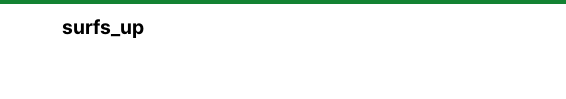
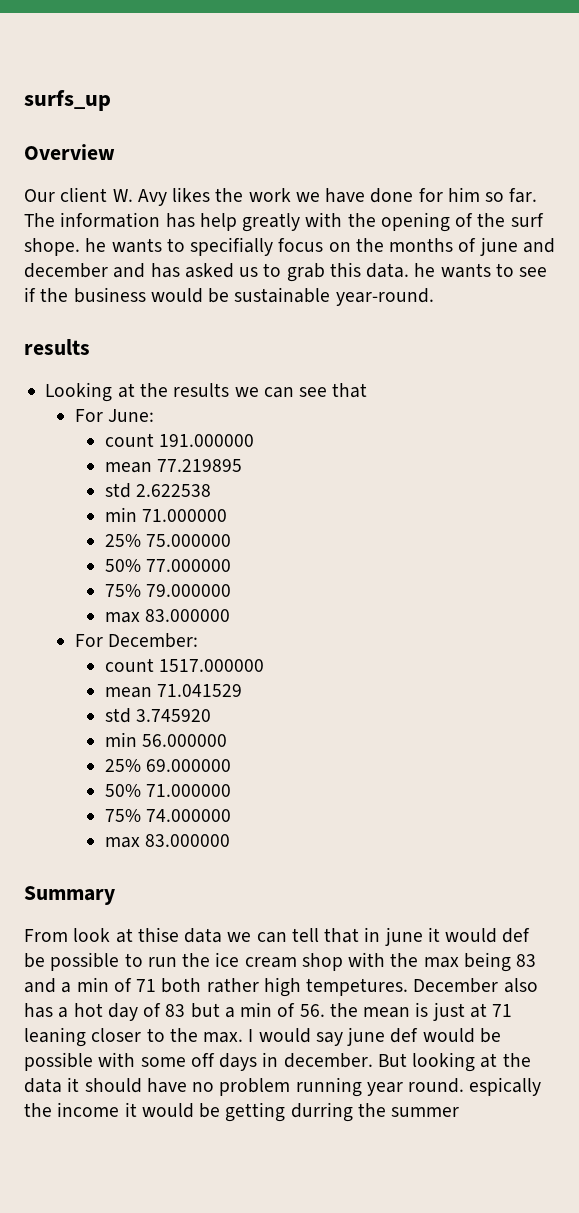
(144, 28) none -> [24,144,115,160] [24,187,538,206] [24,212,544,232] [24,237,555,256] [24,262,548,282] [24,287,434,306] [24,339,90,355] [45,382,368,402] [75,409,155,422] [104,433,254,447] [104,459,242,473] [104,483,211,498] [104,507,227,522] [104,534,231,547] [104,559,231,572] [104,584,231,597] [104,609,230,623] [75,633,199,648] [104,658,264,672] [104,684,242,698] [104,708,211,723] [104,732,227,747] [104,759,231,772] [104,784,231,797] [104,809,231,822] [104,834,230,848] [24,886,115,905] [24,927,531,946] [24,952,537,972] [24,977,538,997] [24,1002,513,1021] [24,1027,501,1047] [24,1052,531,1072] [24,1077,542,1097] [24,1102,460,1122] // Overview // Our client W. Avy likes the work we have done for him so far. The information has help greatly with the opening of the surf shope. he wants to specifially focus on the months of june and december and has asked us to grab this data. he wants to see if the business would be sustainable year-round. // results // Looking at the results we can see that // For June: // count 191.000000 // mean 77.219895 // std 2.622538 // min 71.000000 // 25% 75.000000 // 50% 77.000000 // 75% 79.000000 // max 83.000000 // For December: // count 1517.000000 // mean 71.041529 // std 3.745920 // min 56.000000 // 25% 69.000000 // 50% 71.000000 // 75% 74.000000 // max 83.000000 // Summary // From look at thise data we can tell that in june it would def be possible to run the ice cream shop with the max being 83 and a min of 71 both rather high tempetures. December also has a hot day of 83 but a min of 56. the mean is just at 71 leaning closer to the max. I would say june def would be possible with some off days in december. But looking at the data it should have no problem running year round. espically the income it would be getting durring the summer

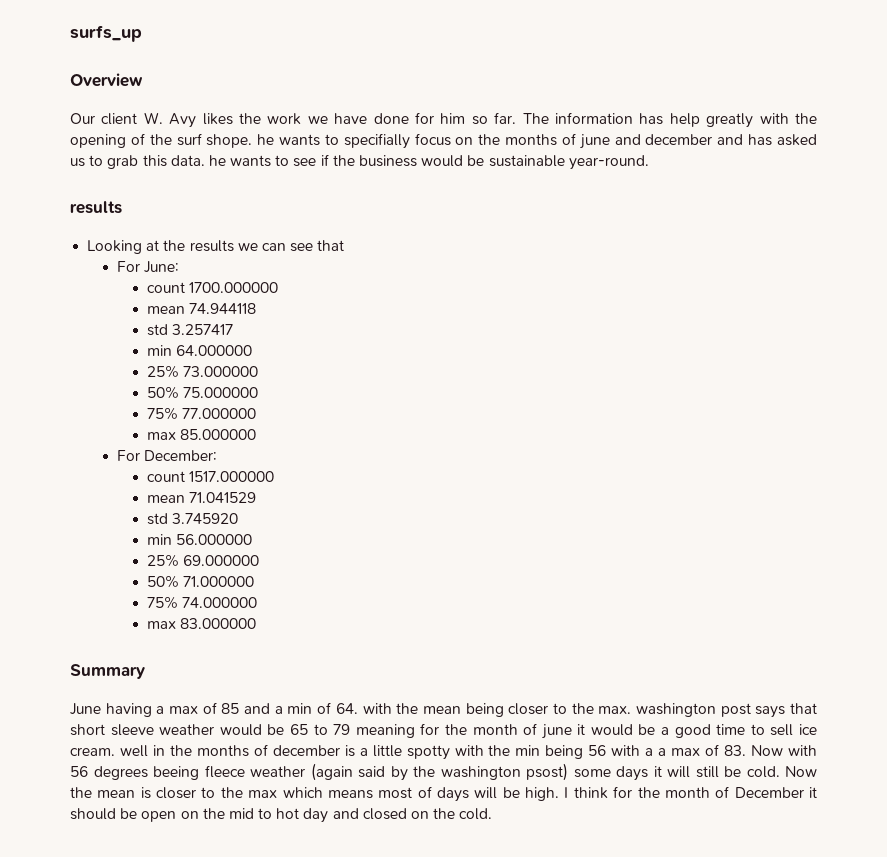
[158,434,254,447] [104,459,242,473] [104,483,211,498] [104,507,227,522] [104,534,141,547] 191.000000 // mean 77.219895 // std 2.622538 // min 71.000000 // 25% -> [188,282,278,293] [146,303,256,314] [146,324,233,336] [146,345,252,356] [146,365,258,378] [146,386,179,399] 1700.000000 // mean 74.944118 // std 3.257417 // min 64.000000 // 25% 73.000000 // 50%
[104,559,141,572] 50% -> [146,407,178,420] 75%
[104,584,231,597] [104,609,230,623] // 75% 79.000000 // max 83.000000 -> [146,429,256,440] // max 85.000000
[24,927,531,946] [24,952,537,972] [24,977,538,997] [24,1002,513,1021] [24,1027,501,1047] [24,1052,531,1072] [24,1077,542,1097] [24,1102,460,1122] From look at thise data we can tell that in june it would def be possible to run the ice cream shop with the max being 83 and a min of 71 both rather high tempetures. December also has a hot day of 83 but a min of 56. the mean is just at 71 leaning closer to the max. I would say june def would be possible with some off days in december. But looking at the data it should have no problem running year round. espically the income it would be getting durring the summer -> [70,702,817,718] [70,723,817,739] [70,744,817,760] [70,763,817,781] [70,786,818,802] [70,808,493,823] June having a max of 85 and a min of 64. with the mean being closer to the max. washington post says that short sleeve weather would be 65 to 79 meaning for the month of june it would be a good time to sell ice cream. well in the months of december is a little spotty with the min being 56 with a a max of 83. Now with 56 degrees beeing fleece weather (again said by the washington psost) some days it will still be cold. Now the mean is closer to the max which means most of days will be high. I think for the month of December it should be open on the mid to hot day and closed on the cold.

